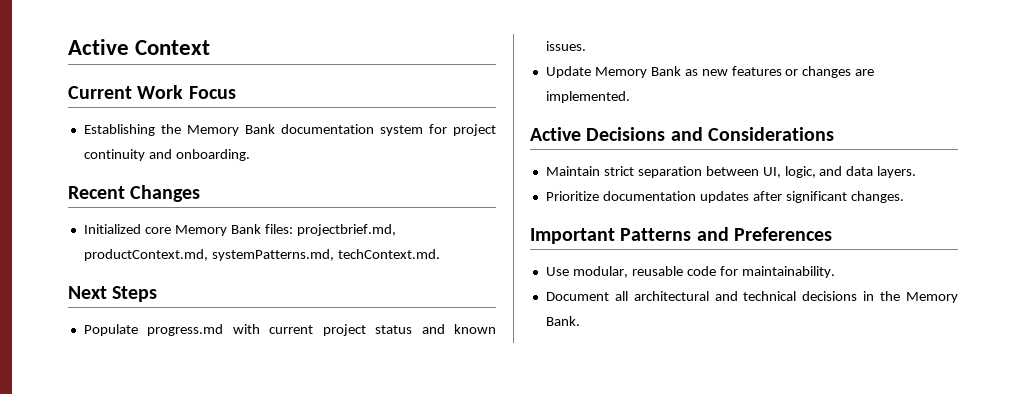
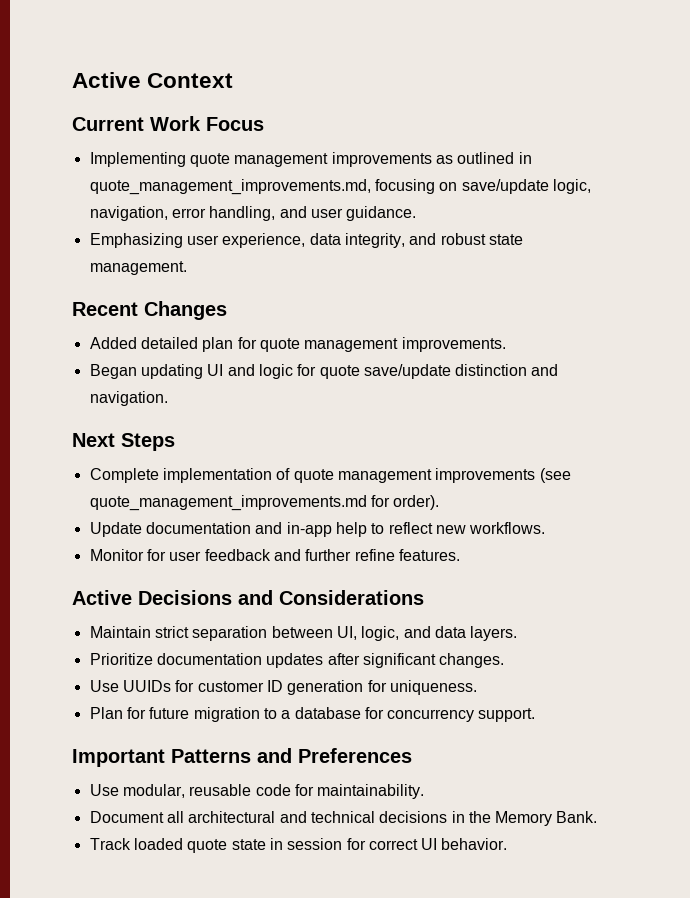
[83,124,497,136] [83,149,250,161] [68,185,201,202] [83,224,396,236] [83,249,440,261] [68,286,158,302] [83,324,497,336] [545,41,586,51] [545,66,875,78] [545,91,630,103] Establishing the Memory Bank documentation system for project continuity and onboarding. // Recent Changes // Initialized core Memory Bank files: projectbrief.md, productContext.md, systemPatterns.md, techContext.md. // Next Steps // Populate progress.md with current project status and known issues. // Update Memory Bank as new features or changes are implemented. -> [89,152,532,167] [89,179,591,195] [89,206,417,221] [89,233,523,248] [89,261,187,275] [72,301,227,320] [89,337,506,352] [89,364,559,379] [89,391,168,406] [72,433,175,451] [89,468,571,483] [89,495,440,511] [89,522,546,537] [89,549,460,561] Implementing quote management improvements as outlined in quote_management_improvements.md, focusing on save/update logic, navigation, error handling, and user guidance. // Emphasizing user experience, data integrity, and robust state management. // Recent Changes // Added detailed plan for quote management improvements. // Began updating UI and logic for quote save/update distinction and navigation. // Next Steps // Complete implementation of quote management improvements (see quote_management_improvements.md for order). // Update documentation and in-app help to reflect new workflows. // Monitor for user feedback and further refine features.
(904, 197) none -> [89,680,477,695] [89,707,536,722] // Use UUIDs for customer ID generation for uniqueness. // Plan for future migration to a database for concurrency support.
(580, 321) none -> [89,838,508,853] // Track loaded quote state in session for correct UI behavior.

